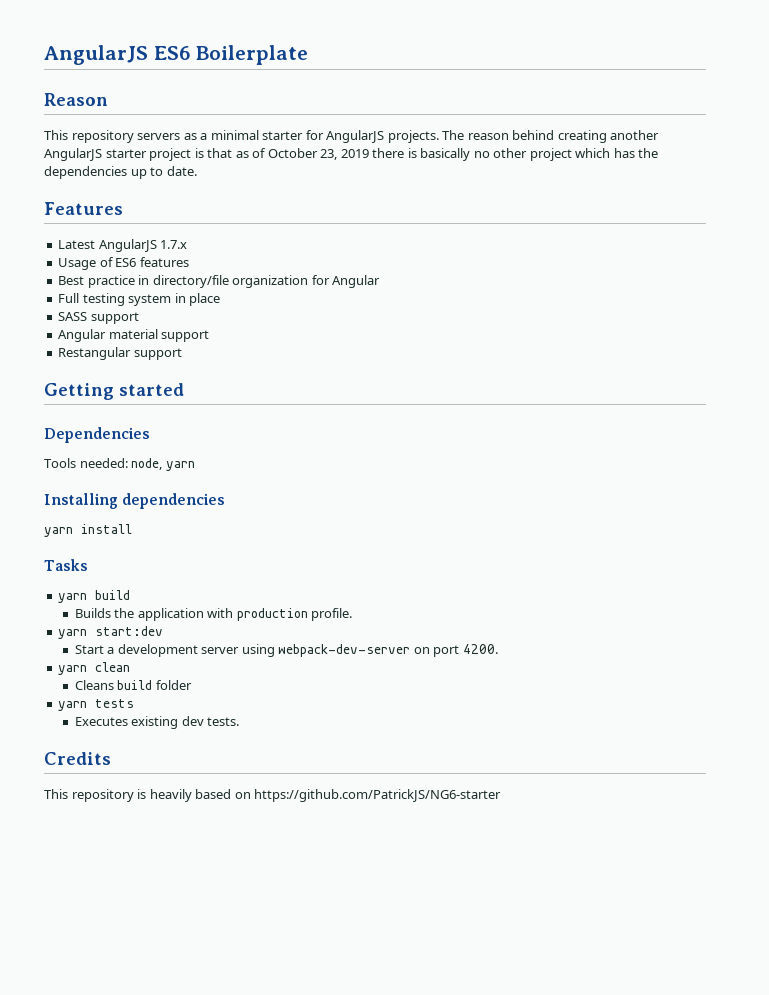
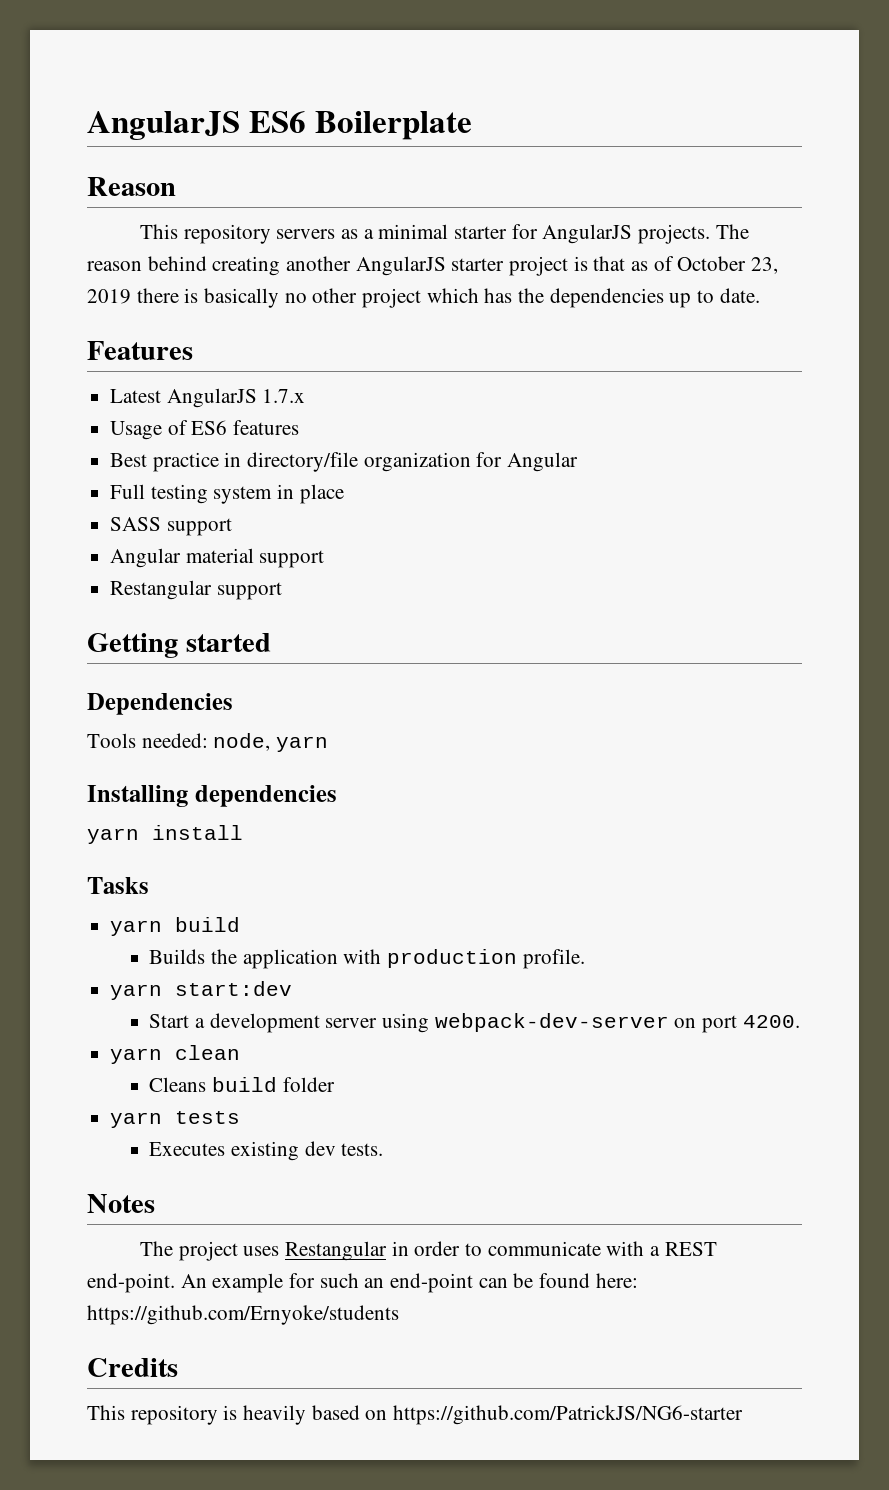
(240, 721) none -> [87,1194,155,1213] [139,1241,717,1261] [87,1273,638,1293] [87,1305,399,1325] // Notes // The project uses Restangular in order to communicate with a REST end-point. An example for such an end-point can be found here: https://github.com/Ernyoke/students

